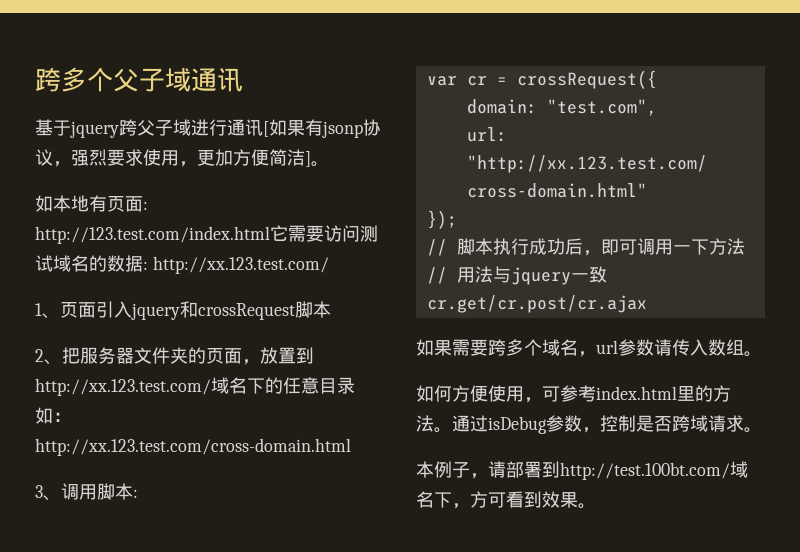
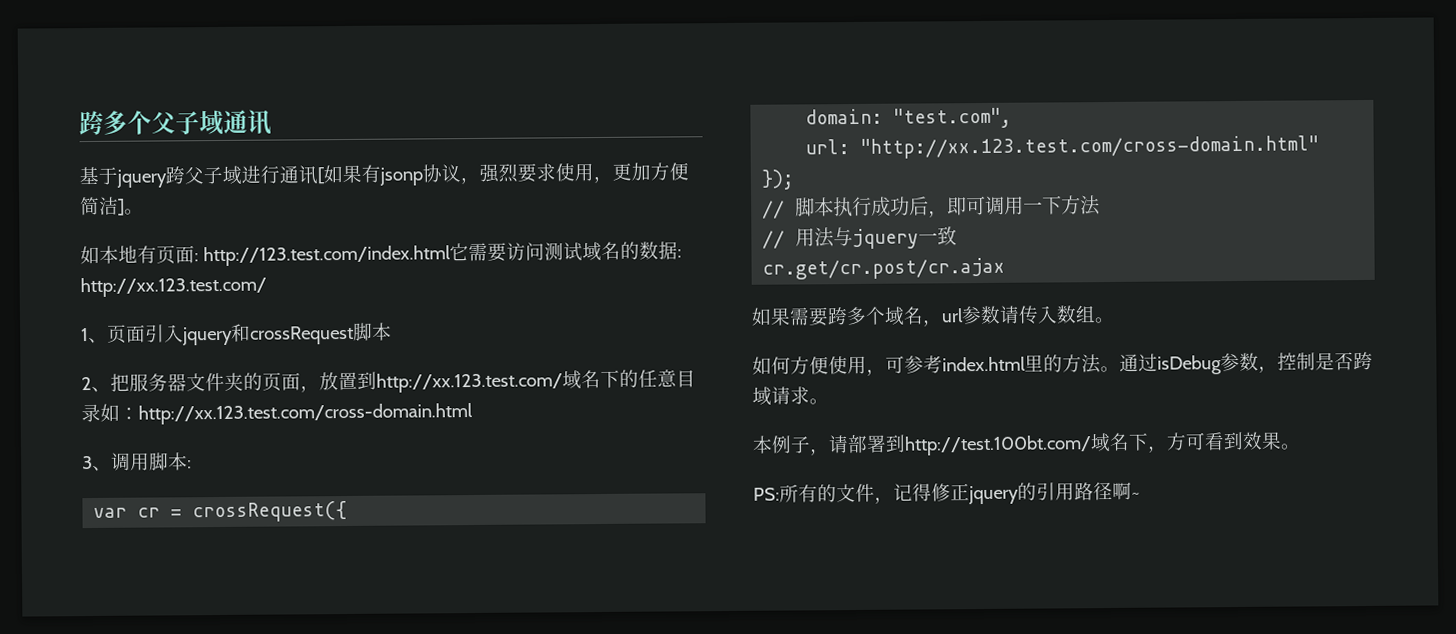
(596, 506) none -> [753,481,1140,505] // PS:所有的文件，记得修正jquery的引用路径啊~

